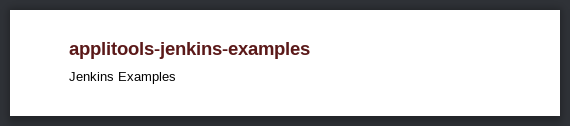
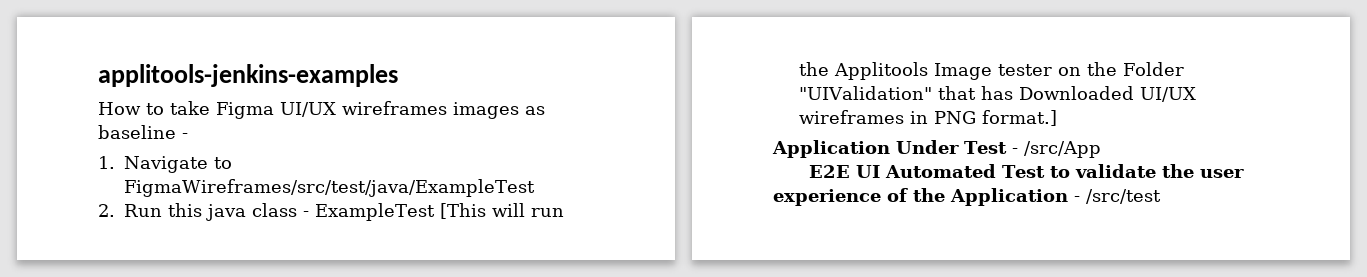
[69,72,176,84] Jenkins Examples -> [98,101,545,119] [98,125,188,139] [98,156,232,173] [124,179,535,197] [98,203,564,221] [799,62,1184,80] [799,86,1196,102] [799,110,1057,126] [772,140,1101,158] [808,164,1244,178] [773,188,1161,206] How to take Figma UI/UX wireframes images as baseline - // 1. Navigate to FigmaWireframes/src/test/java/ExampleTest // 2. Run this java class - ExampleTest [This will run the Applitools Image tester on the Folder "UIValidation" that has Downloaded UI/UX wireframes in PNG format.] // Application Under Test - /src/App // E2E UI Automated Test to validate the user experience of the Application - /src/test

